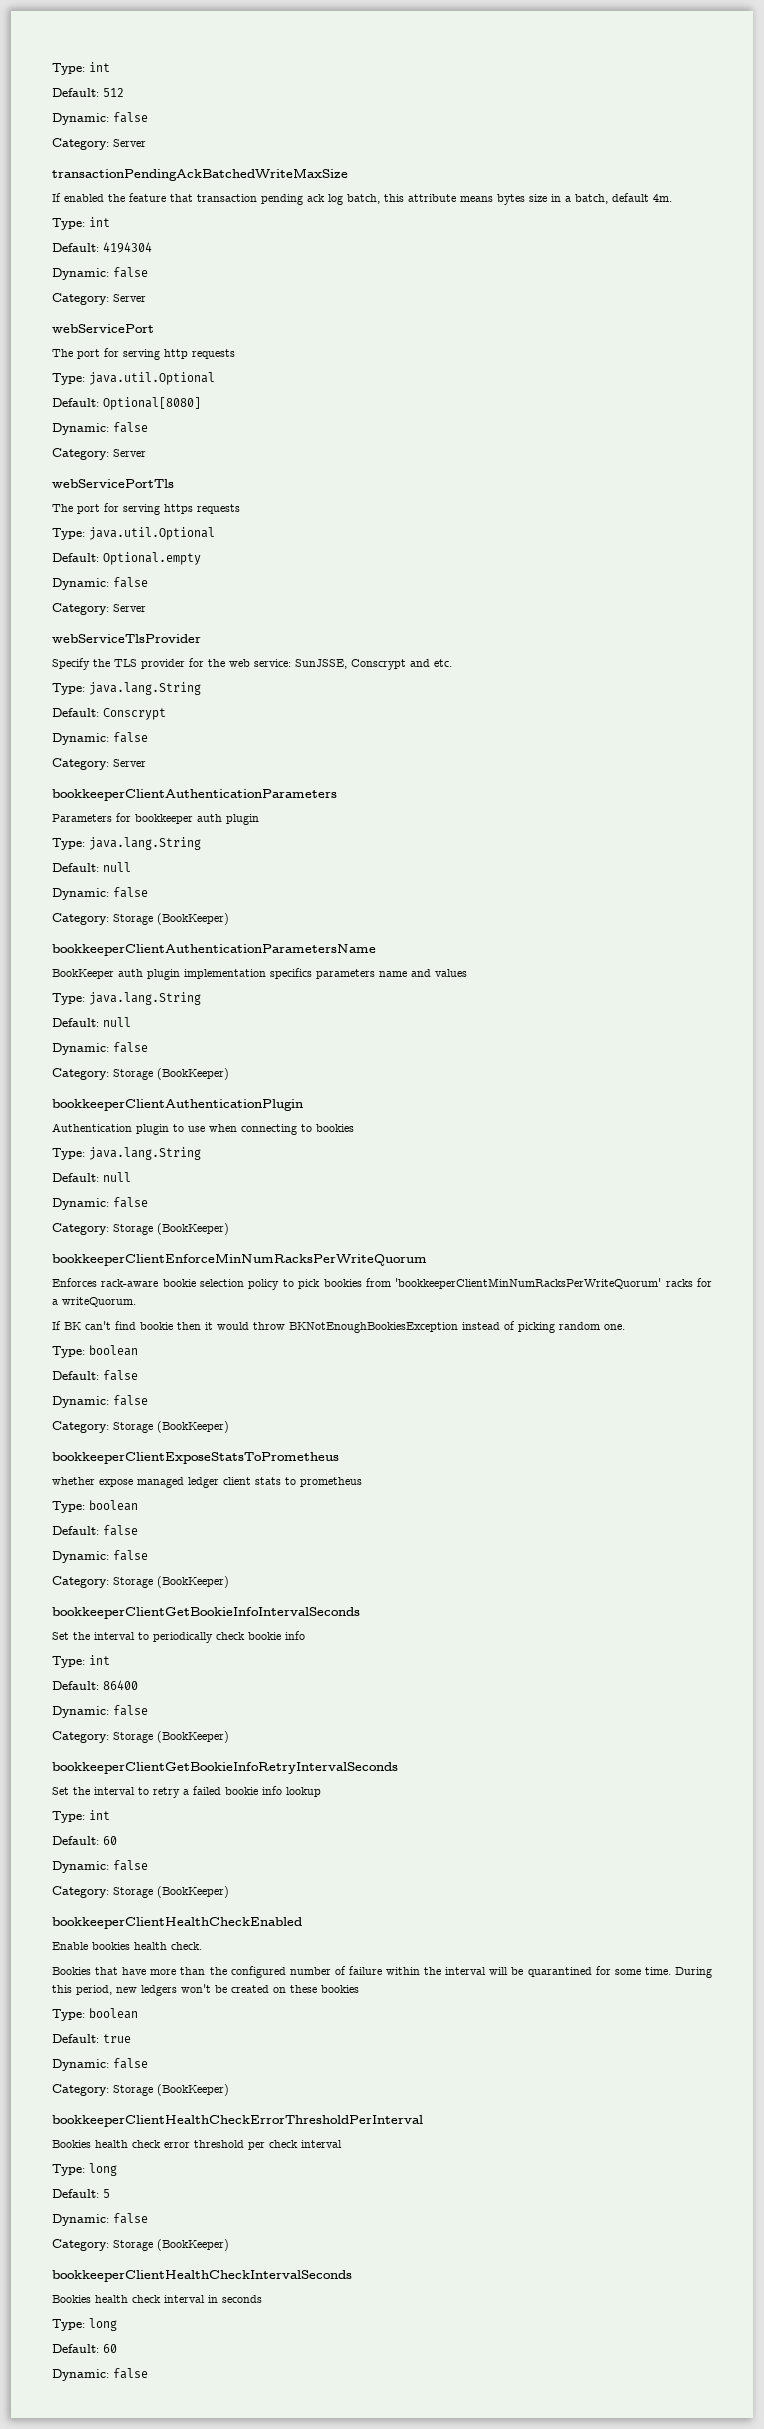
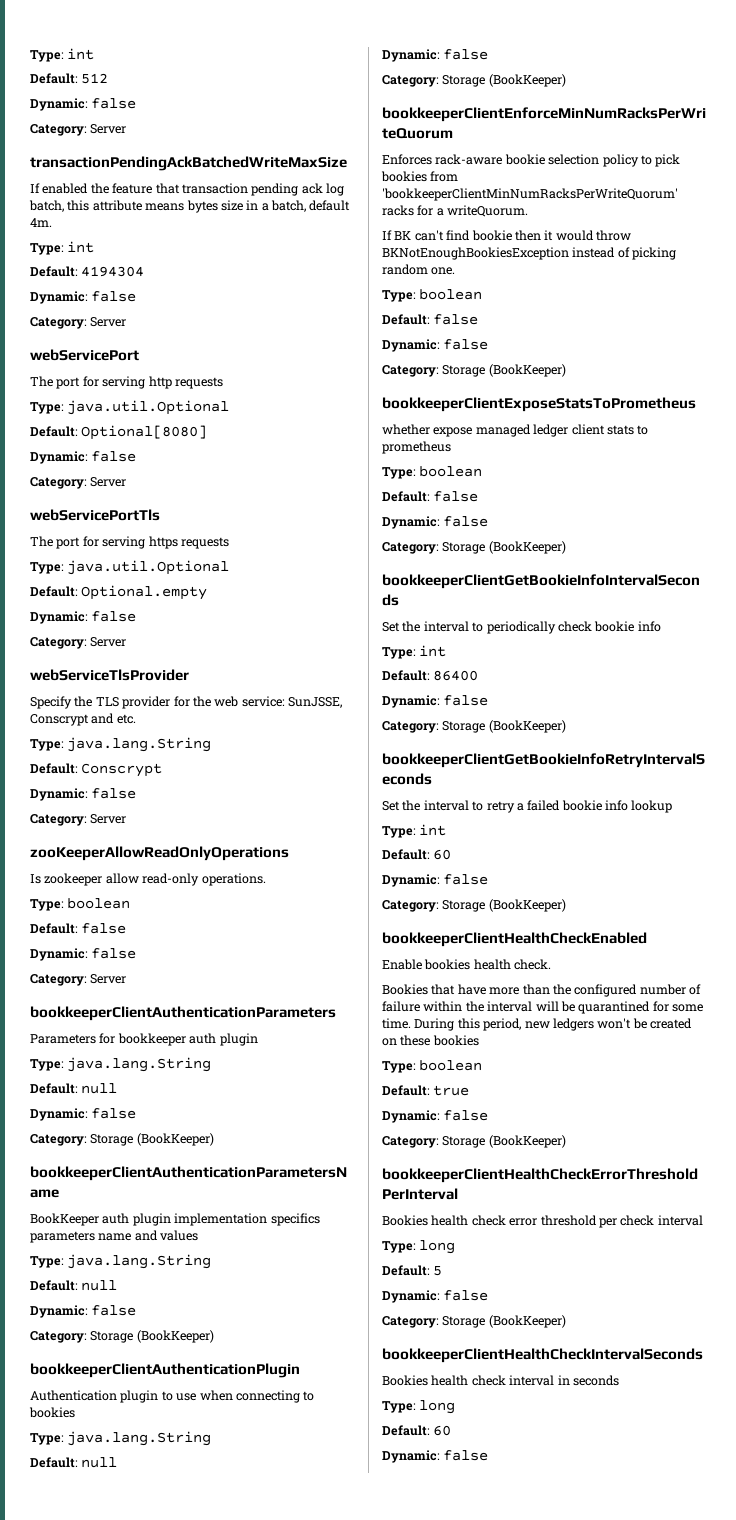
(146, 763) none -> [30,846,289,861] [30,873,266,886] [30,898,131,911] [30,923,127,934] [30,948,137,961] [30,974,127,986] // zooKeeperAllowReadOnlyOperations // Is zookeeper allow read-only operations. // Type: boolean // Default: false // Dynamic: false // Category: Server

